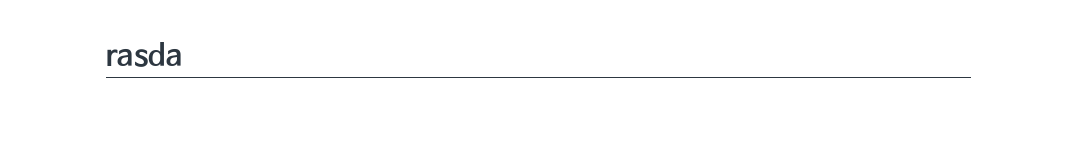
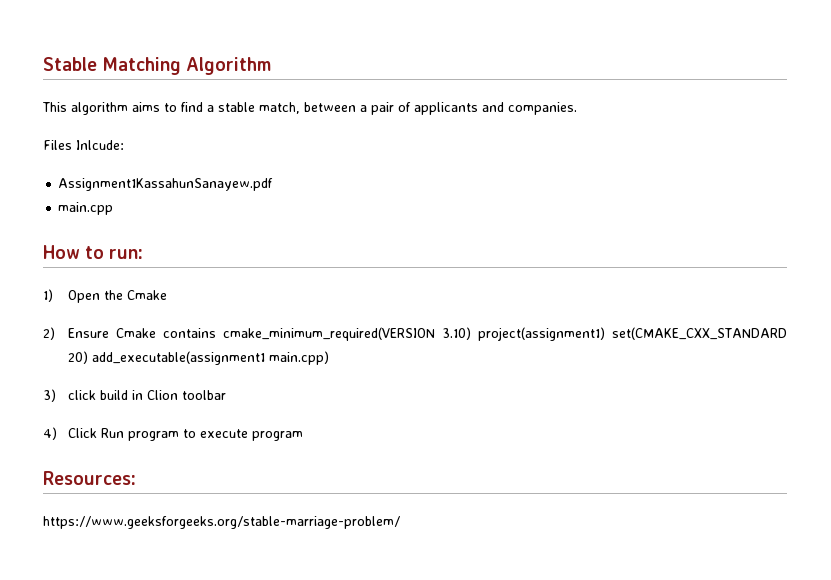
[106,42,183,67] rasda -> [43,57,272,75] [42,102,577,115] [43,140,124,150] [58,178,274,191] [58,202,114,215] [43,245,144,259] [43,289,167,303] [43,327,788,341] [67,351,329,365] [43,389,226,402] [43,427,303,441] [43,471,136,485] [43,516,400,529] Stable Matching Algorithm // This algorithm aims to find a stable match, between a pair of applicants and companies. // Files Inlcude: // Assignment1KassahunSanayew.pdf // main.cpp // How to run: // 1) Open the Cmake // 2) Ensure Cmake contains cmake_minimum_required(VERSION 3.10) project(assignment1) set(CMAKE_CXX_STANDARD 20) add_executable(assignment1 main.cpp) // 3) click build in Clion toolbar // 4) Click Run program to execute program // Resources: // https://www.geeksforgeeks.org/stable-marriage-problem/

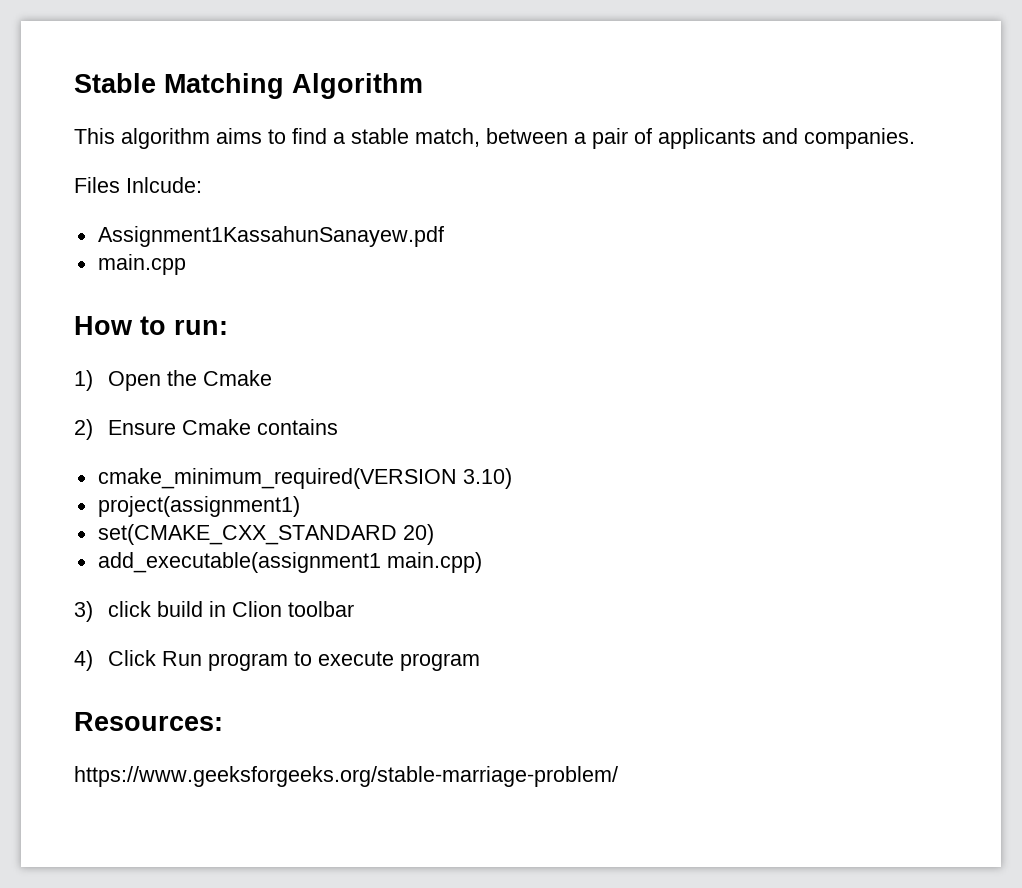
(216, 333) none -> (338, 427) //
(471, 333) none -> (512, 478) //
(605, 334) none -> (300, 506) //
(88, 357) none -> (434, 534) //

